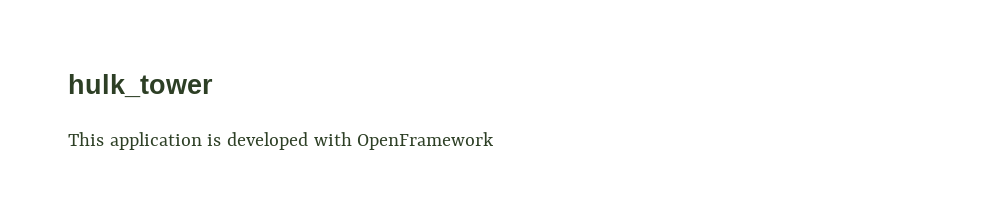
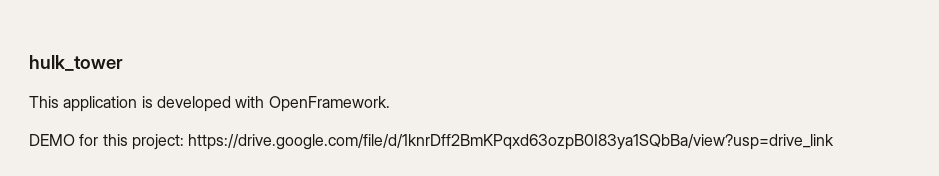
[357,132,495,150] OpenFramework -> [268,96,390,112] [29,134,835,150] OpenFramework. // DEMO for this project: https://drive.google.com/file/d/1knrDff2BmKPqxd63ozpB0I83ya1SQbBa/view?usp=drive_link

